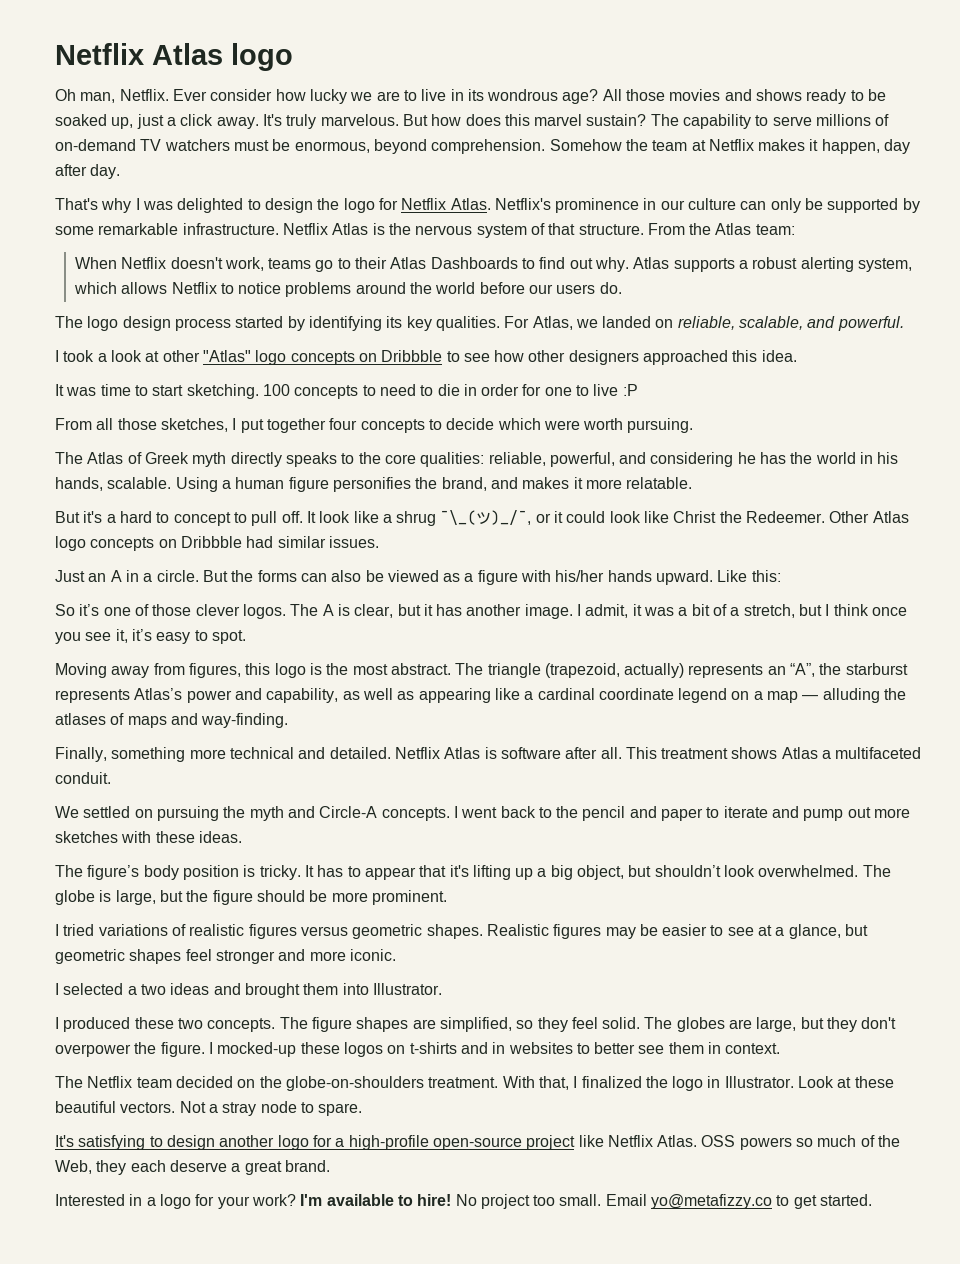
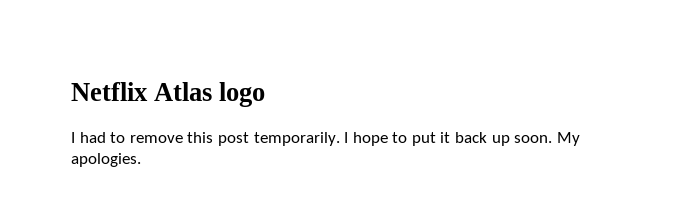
[55,89,887,104] [55,114,890,129] [55,139,911,154] [55,164,121,179] [55,198,920,213] [55,223,795,238] [74,257,912,272] [73,282,622,297] [55,316,904,331] [55,350,797,365] [55,384,638,399] [55,418,694,433] [55,452,899,467] [55,477,693,492] [55,510,909,526] [55,536,379,551] [55,570,781,585] [55,604,907,619] [55,629,246,644] [55,663,908,678] [55,688,907,703] [55,713,289,728] [55,747,922,762] [55,772,111,784] [55,806,911,821] [55,831,242,843] [55,865,891,880] [55,890,447,905] [55,924,869,939] [55,949,396,964] [55,983,442,998] [55,1017,897,1032] [55,1042,781,1057] [55,1076,894,1091] [55,1101,363,1116] [55,1135,901,1150] [55,1160,330,1175] [55,1194,873,1209] Oh man, Netflix. Ever consider how lucky we are to live in its wondrous age? All those movies and shows ready to be soaked up, just a click away. It's truly marvelous. But how does this marvel sustain? The capability to serve millions of on-demand TV watchers must be enormous, beyond comprehension. Somehow the team at Netflix makes it happen, day after day. // That's why I was delighted to design the logo for Netflix Atlas. Netflix's prominence in our culture can only be supported by some remarkable infrastructure. Netflix Atlas is the nervous system of that structure. From the Atlas team: // When Netflix doesn't work, teams go to their Atlas Dashboards to find out why. Atlas supports a robust alerting system, which allows Netflix to notice problems around the world before our users do. // The logo design process started by identifying its key qualities. For Atlas, we landed on reliable, scalable, and powerful. // I took a look at other "Atlas" logo concepts on Dribbble to see how other designers approached this idea. // It was time to start sketching. 100 concepts to need to die in order for one to live :P // From all those sketches, I put together four concepts to decide which were worth pursuing. // The Atlas of Greek myth directly speaks to the core qualities: reliable, powerful, and considering he has the world in his hands, scalable. Using a human figure personifies the brand, and makes it more relatable. // But it's a hard to concept to pull off. It look like a shrug ¯\_(ツ)_/¯, or it could look like Christ the Redeemer. Other Atlas logo concepts on Dribbble had similar issues. // Just an A in a circle. But the forms can also be viewed as a figure with his/her hands upward. Like this: // So it’s one of those clever logos. The A is clear, but it has another image. I admit, it was a bit of a stretch, but I think once you see it, it’s easy to spot. // Moving away from figures, this logo is the most abstract. The triangle (trapezoid, actually) represents an “A”, the starburst represents Atlas’s power and capability, as well as appearing like a cardinal coordinate legend on a map — alluding the atlases of maps and way-finding. // Finally, something more technical and detailed. Netflix Atlas is software after all. This treatment shows Atlas a multifaceted conduit. // We settled on pursuing the myth and Circle-A concepts. I went back to the pencil and paper to iterate and pump out more sketches with these ideas. // The figure’s body position is tricky. It has to appear that it's lifting up a big object, but shouldn’t look overwhelmed. The globe is large, but the figure should be more prominent. // I tried variations of realistic figures versus geometric shapes. Realistic figures may be easier to see at a glance, but geometric shapes feel stronger and more iconic. // I selected a two ideas and brought them into Illustrator. // I produced these two concepts. The figure shapes are simplified, so they feel solid. The globes are large, but they don't overpower the figure. I mocked-up these logos on t-shirts and in websites to better see them in context. // The Netflix team decided on the globe-on-shoulders treatment. With that, I finalized the logo in Illustrator. Look at these beautiful vectors. Not a stray node to spare. // It's satisfying to design another logo for a high-profile open-source project like Netflix Atlas. OSS powers so much of the Web, they each deserve a great brand. // Interested in a logo for your work? I'm available to hire! No project too small. Email yo@metafizzy.co to get started. -> [71,132,580,146] [71,153,141,167] I had to remove this post temporarily. I hope to put it back up soon. My apologies.

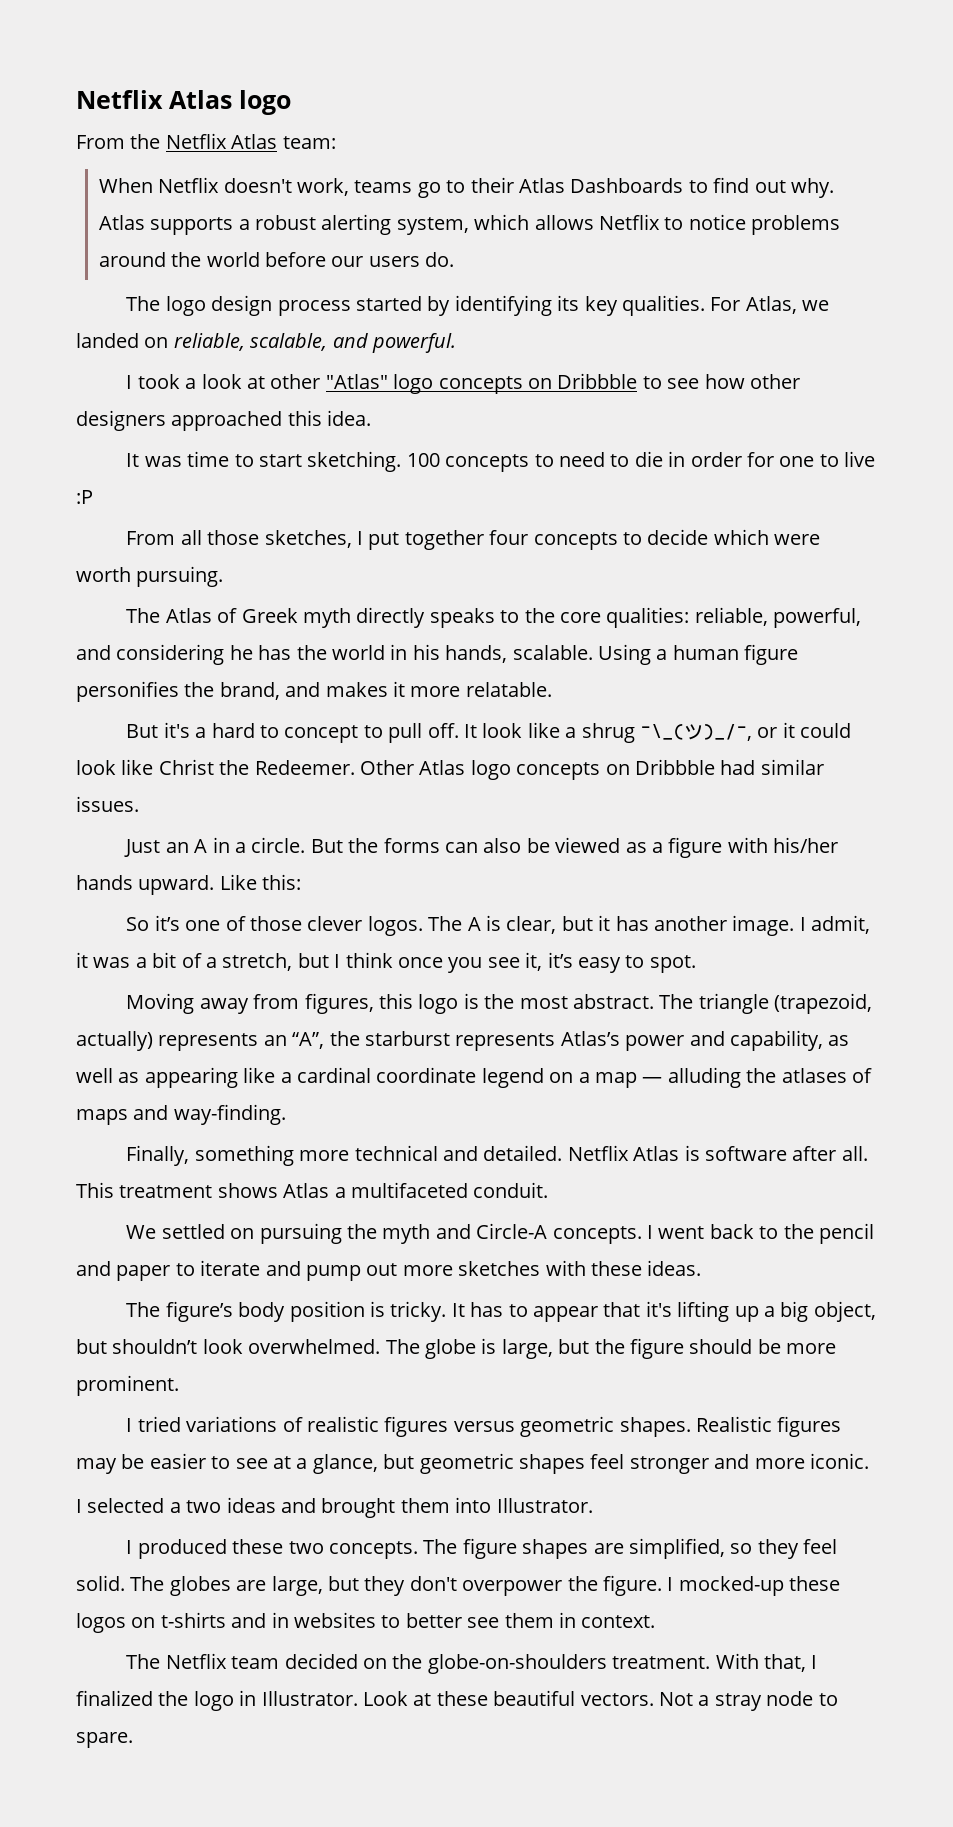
[71,132,580,146] [71,153,141,167] I had to remove this post temporarily. I hope to put it back up soon. My apologies. -> [76,133,336,149] [98,177,834,198] [98,214,841,235] [98,252,455,267] [126,295,830,316] [76,333,456,353] [126,373,800,394] [76,410,372,431] [126,451,876,472] [76,490,93,504] [126,529,821,550] [76,566,224,587] [126,607,862,628] [76,644,799,665] [76,681,552,702] [126,722,852,743] [76,759,824,780] [76,796,139,812] [124,837,839,858] [76,874,302,895] [126,915,871,936] [76,952,696,973] [126,993,873,1014] [76,1030,850,1051] [76,1067,872,1088] [76,1104,286,1125] [126,1145,868,1166] [76,1182,549,1198] [126,1223,874,1244] [76,1260,702,1281] [126,1301,876,1322] [76,1338,837,1359] [76,1375,179,1396] [126,1416,842,1437] [76,1453,869,1474] [76,1497,593,1518] [126,1538,838,1559] [76,1575,841,1596] [76,1612,656,1633] [126,1653,818,1674] [76,1690,838,1711] [76,1732,133,1748] From the Netflix Atlas team: // When Netflix doesn't work, teams go to their Atlas Dashboards to find out why. Atlas supports a robust alerting system, which allows Netflix to notice problems around the world before our users do. // The logo design process started by identifying its key qualities. For Atlas, we landed on reliable, scalable, and powerful. // I took a look at other "Atlas" logo concepts on Dribbble to see how other designers approached this idea. // It was time to start sketching. 100 concepts to need to die in order for one to live :P // From all those sketches, I put together four concepts to decide which were worth pursuing. // The Atlas of Greek myth directly speaks to the core qualities: reliable, powerful, and considering he has the world in his hands, scalable. Using a human figure personifies the brand, and makes it more relatable. // But it's a hard to concept to pull off. It look like a shrug ¯\_(ツ)_/¯, or it could look like Christ the Redeemer. Other Atlas logo concepts on Dribbble had similar issues. // Just an A in a circle. But the forms can also be viewed as a figure with his/her hands upward. Like this: // So it’s one of those clever logos. The A is clear, but it has another image. I admit, it was a bit of a stretch, but I think once you see it, it’s easy to spot. // Moving away from figures, this logo is the most abstract. The triangle (trapezoid, actually) represents an “A”, the starburst represents Atlas’s power and capability, as well as appearing like a cardinal coordinate legend on a map — alluding the atlases of maps and way-finding. // Finally, something more technical and detailed. Netflix Atlas is software after all. This treatment shows Atlas a multifaceted conduit. // We settled on pursuing the myth and Circle-A concepts. I went back to the pencil and paper to iterate and pump out more sketches with these ideas. // The figure’s body position is tricky. It has to appear that it's lifting up a big object, but shouldn’t look overwhelmed. The globe is large, but the figure should be more prominent. // I tried variations of realistic figures versus geometric shapes. Realistic figures may be easier to see at a glance, but geometric shapes feel stronger and more iconic. // I selected a two ideas and brought them into Illustrator. // I produced these two concepts. The figure shapes are simplified, so they feel solid. The globes are large, but they don't overpower the figure. I mocked-up these logos on t-shirts and in websites to better see them in context. // The Netflix team decided on the globe-on-shoulders treatment. With that, I finalized the logo in Illustrator. Look at these beautiful vectors. Not a stray node to spare.

